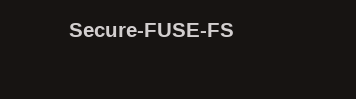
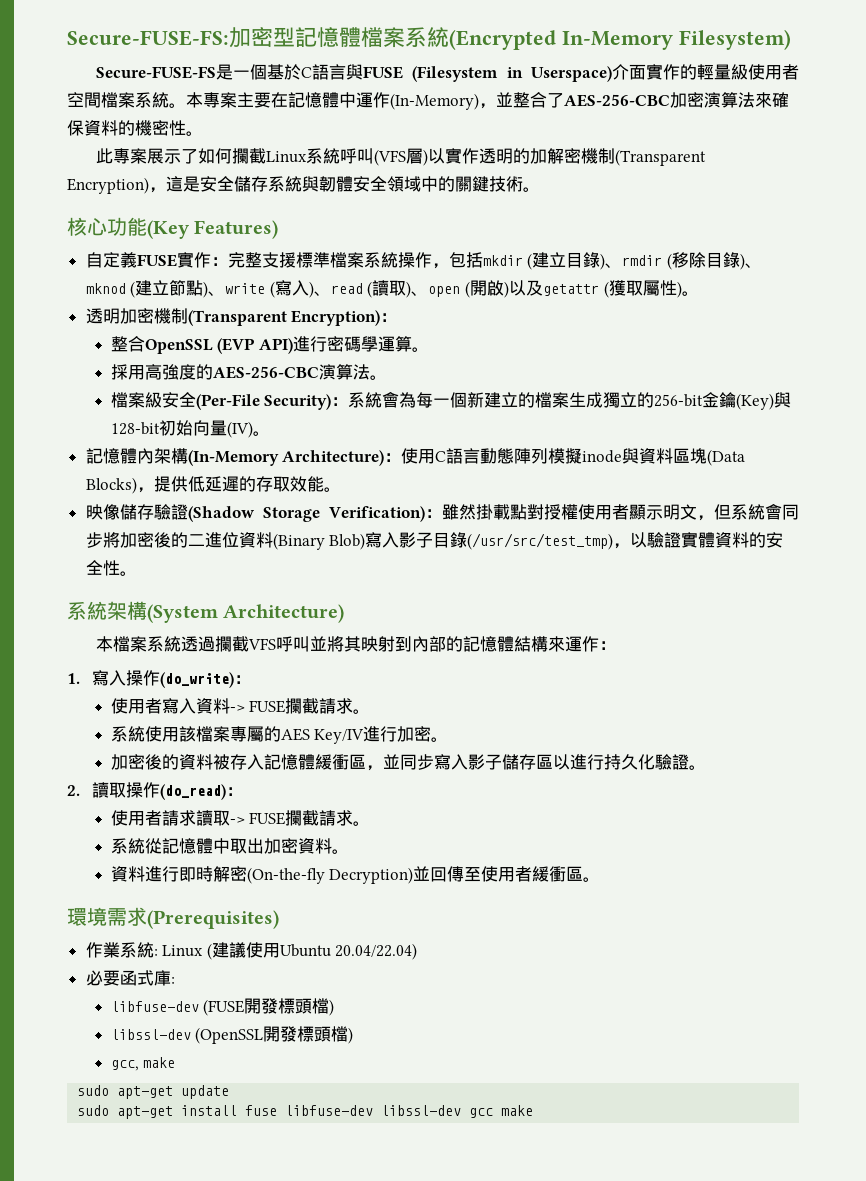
[69,23,234,37] Secure-FUSE-FS -> [67,27,791,50] [96,64,799,82] [67,92,789,110] [67,120,203,136] [96,148,707,166] [67,175,540,194] [67,217,279,239] [85,252,762,270] [85,280,699,298] [85,308,398,326] [110,336,430,354] [110,364,387,380] [110,391,792,410] [110,420,270,438] [85,448,746,466] [85,476,341,494] [85,503,799,522] [85,532,784,550] [85,560,137,576] [67,601,345,623] [96,636,617,652] [67,670,252,688] [110,698,371,714] [110,726,449,744] [110,754,706,771] [67,782,244,800] [110,810,371,826] [110,838,349,854] [110,866,601,884] [67,907,279,929] [85,942,418,960] [85,970,175,986] [110,998,335,1016] [110,1026,354,1044] [110,1057,176,1071] [77,1085,230,1099] [77,1105,534,1119] Secure-FUSE-FS:加密型記憶體檔案系統(Encrypted In-Memory Filesystem) // Secure-FUSE-FS是一個基於C語言與FUSE (Filesystem in Userspace)介面實作的輕量級使用者空間檔案系統。本專案主要在記憶體中運作(In-Memory)，並整合了AES-256-CBC加密演算法來確保資料的機密性。 // 此專案展示了如何攔截Linux系統呼叫(VFS層)以實作透明的加解密機制(Transparent Encryption)，這是安全儲存系統與韌體安全領域中的關鍵技術。 // 核心功能(Key Features) // 自定義FUSE實作：完整支援標準檔案系統操作，包括mkdir (建立目錄)、rmdir (移除目錄)、mknod (建立節點)、write (寫入)、read (讀取)、open (開啟)以及getattr (獲取屬性)。 // 透明加密機制(Transparent Encryption)： // 整合OpenSSL (EVP API)進行密碼學運算。 // 採用高強度的AES-256-CBC演算法。 // 檔案級安全(Per-File Security)：系統會為每一個新建立的檔案生成獨立的256-bit金鑰(Key)與128-bit初始向量(IV)。 // 記憶體內架構(In-Memory Architecture)：使用C語言動態陣列模擬inode與資料區塊(Data Blocks)，提供低延遲的存取效能。 // 映像儲存驗證(Shadow Storage Verification)：雖然掛載點對授權使用者顯示明文，但系統會同步將加密後的二進位資料(Binary Blob)寫入影子目錄(/usr/src/test_tmp)，以驗證實體資料的安全性。 // 系統架構(System Architecture) // 本檔案系統透過攔截VFS呼叫並將其映射到內部的記憶體結構來運作： // 1.寫入操作(do_write)： // 使用者寫入資料-> FUSE攔截請求。 // 系統使用該檔案專屬的AES Key/IV進行加密。 // 加密後的資料被存入記憶體緩衝區，並同步寫入影子儲存區以進行持久化驗證。 // 2.讀取操作(do_read)： // 使用者請求讀取-> FUSE攔截請求。 // 系統從記憶體中取出加密資料。 // 資料進行即時解密(On-the-fly Decryption)並回傳至使用者緩衝區。 // 環境需求(Prerequisites) // 作業系統: Linux (建議使用Ubuntu 20.04/22.04) // 必要函式庫: // libfuse-dev (FUSE開發標頭檔) // libssl-dev (OpenSSL開發標頭檔) // gcc, make // sudo apt-get update // sudo apt-get install fuse libfuse-dev libssl-dev gcc make

